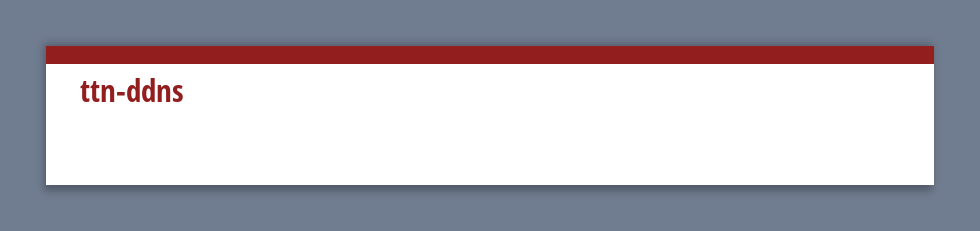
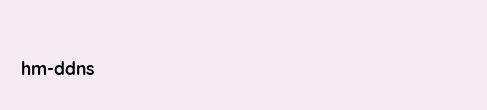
[80,78,184,102] ttn-ddns -> [21,61,94,75] hm-ddns

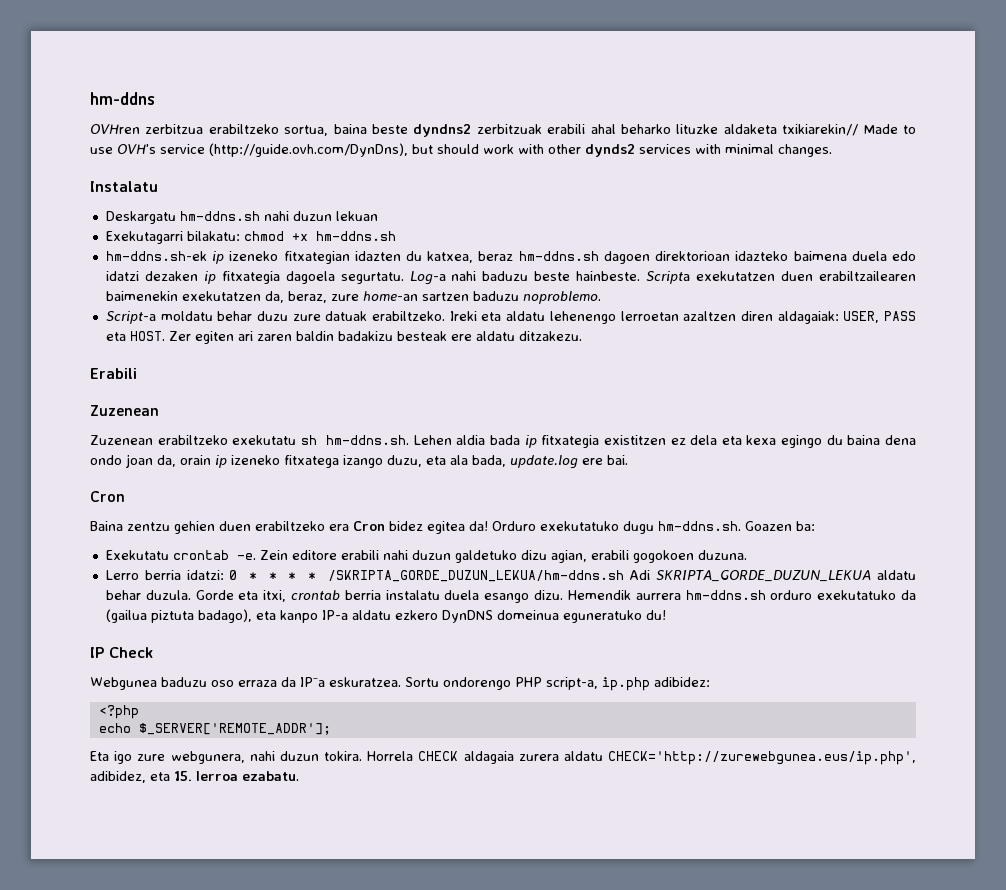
(94, 68) none -> [90,124,916,137] [90,143,832,157] [90,181,158,192] [105,211,378,224] [105,231,396,244] [105,251,917,264] [105,271,916,285] [105,291,601,304] [105,311,916,324] [105,331,582,344] [90,368,137,379] [90,405,159,416] [90,435,917,448] [90,454,628,469] [90,491,125,502] [90,521,815,534] [105,550,747,563] [105,570,916,582] [105,590,916,603] [105,609,666,623] [90,647,153,658] [90,677,710,691] [98,705,139,719] [98,723,331,735] [90,751,917,765] [90,771,299,783] // OVHren zerbitzua erabiltzeko sortua, baina beste dyndns2 zerbitzuak erabili ahal beharko lituzke aldaketa txikiarekin// Made to use OVH's service (http://guide.ovh.com/DynDns), but should work with other dynds2 services with minimal changes. // Instalatu // Deskargatu hm-ddns.sh nahi duzun lekuan // Exekutagarri bilakatu: chmod +x hm-ddns.sh // hm-ddns.sh-ek ip izeneko fitxategian idazten du katxea, beraz hm-ddns.sh dagoen direktorioan idazteko baimena duela edo idatzi dezaken ip fitxategia dagoela segurtatu. Log-a nahi baduzu beste hainbeste. Scripta exekutatzen duen erabiltzailearen baimenekin exekutatzen da, beraz, zure home-an sartzen baduzu noproblemo. // Script-a moldatu behar duzu zure datuak erabiltzeko. Ireki eta aldatu lehenengo lerroetan azaltzen diren aldagaiak: USER, PASS eta HOST. Zer egiten ari zaren baldin badakizu besteak ere aldatu ditzakezu. // Erabili // Zuzenean // Zuzenean erabiltzeko exekutatu sh hm-ddns.sh. Lehen aldia bada ip fitxategia existitzen ez dela eta kexa egingo du baina dena ondo joan da, orain ip izeneko fitxatega izango duzu, eta ala bada, update.log ere bai. // Cron // Baina zentzu gehien duen erabiltzeko era Cron bidez egitea da! Orduro exekutatuko dugu hm-ddns.sh. Goazen ba: // Exekutatu crontab -e. Zein editore erabili nahi duzun galdetuko dizu agian, erabili gogokoen duzuna. // Lerro berria idatzi: 0 * * * * /SKRIPTA_GORDE_DUZUN_LEKUA/hm-ddns.sh Adi SKRIPTA_GORDE_DUZUN_LEKUA aldatu behar duzula. Gorde eta itxi, crontab berria instalatu duela esango dizu. Hemendik aurrera hm-ddns.sh orduro exekutatuko da (gailua piztuta badago), eta kanpo IP-a aldatu ezkero DynDNS domeinua eguneratuko du! // IP Check // Webgunea baduzu oso erraza da IP⁻a eskuratzea. Sortu ondorengo PHP script-a, ip.php adibidez: // <?php // echo $_SERVER['REMOTE_ADDR']; // Eta igo zure webgunera, nahi duzun tokira. Horrela CHECK aldagaia zurera aldatu CHECK='http://zurewebgunea.eus/ip.php', adibidez, eta 15. lerroa ezabatu.

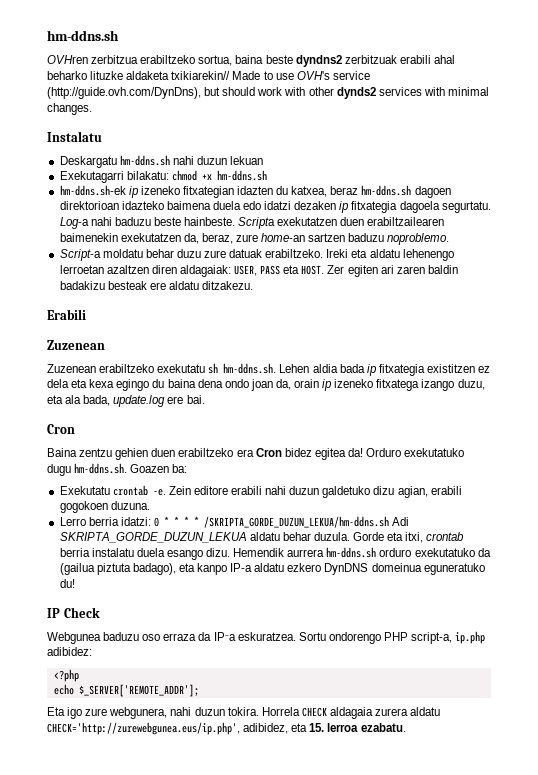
[90,92,155,105] hm-ddns -> [47,30,119,41] hm-ddns.sh

